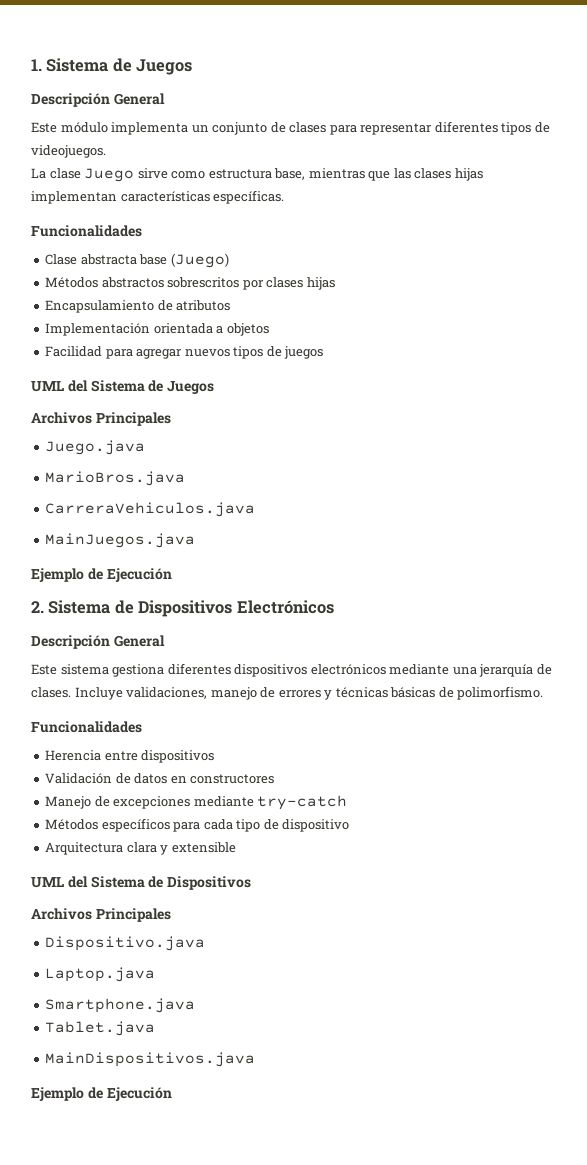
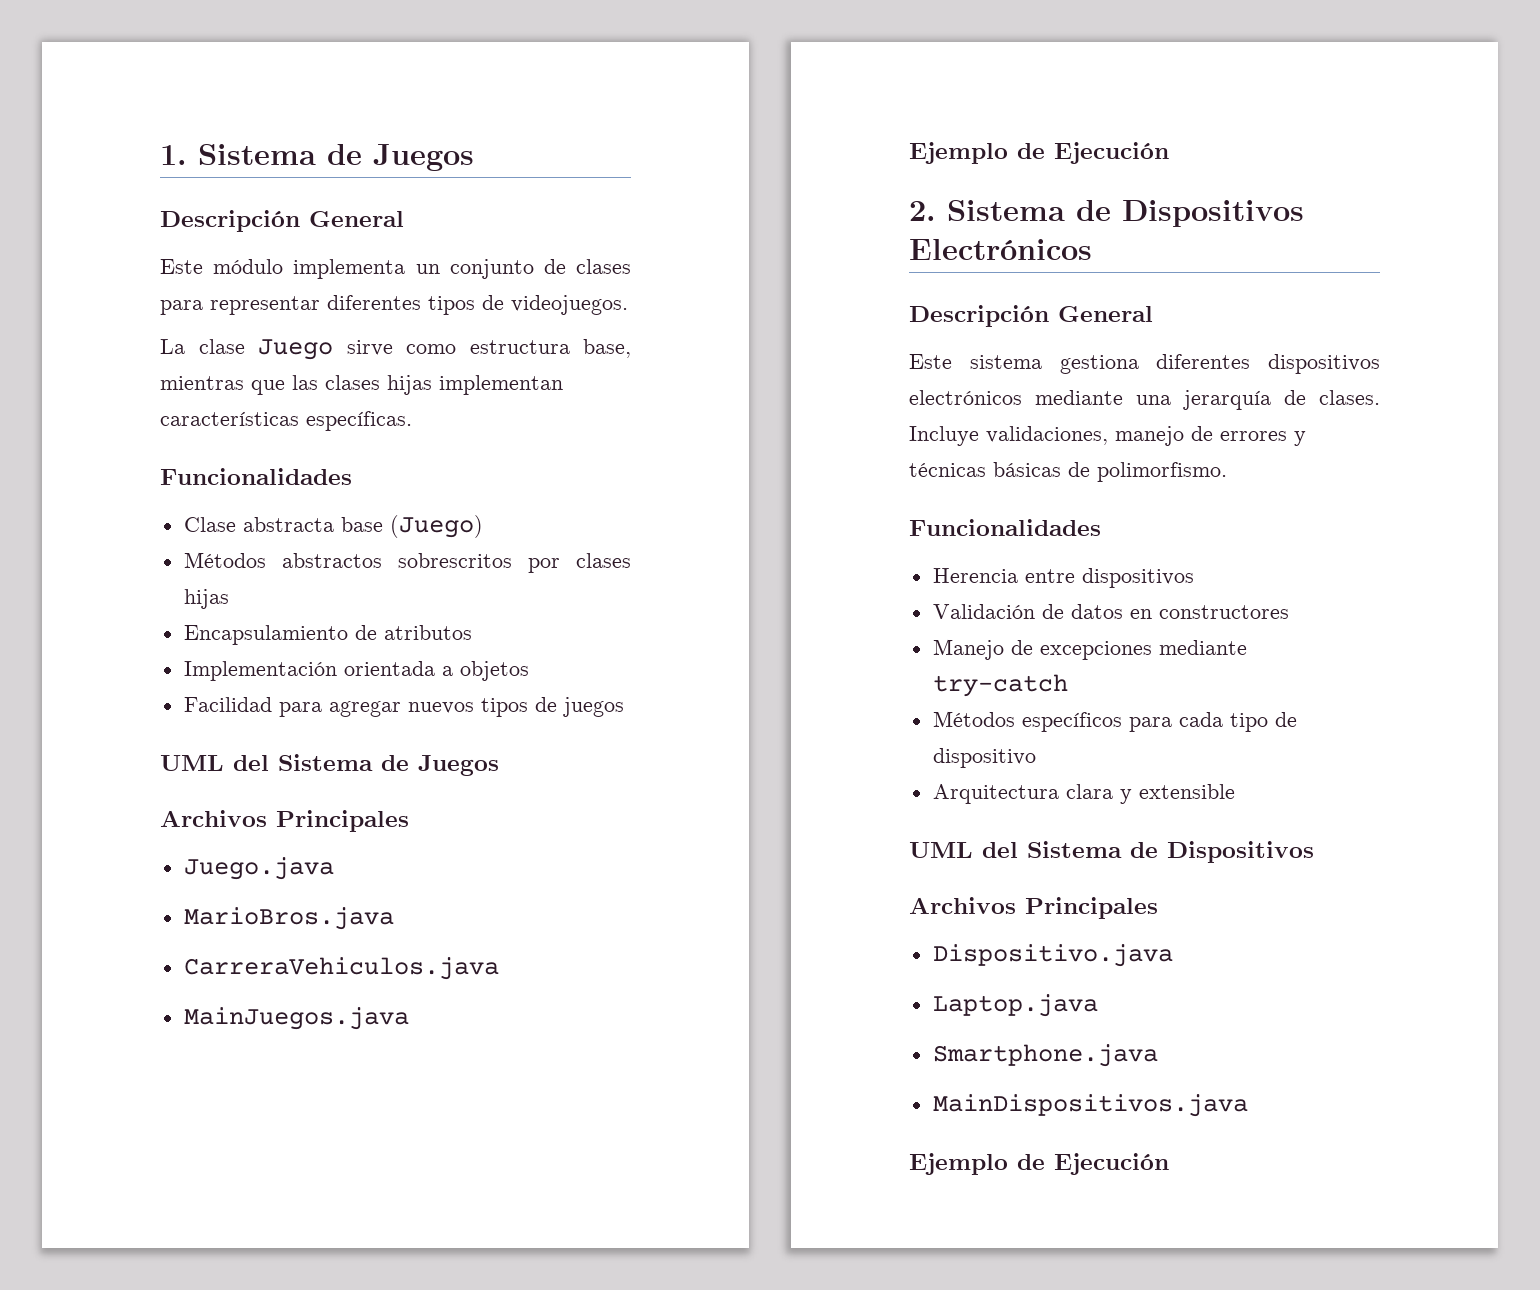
[45,1021,156,1036] // Tablet.java -> (1158, 1055) none

